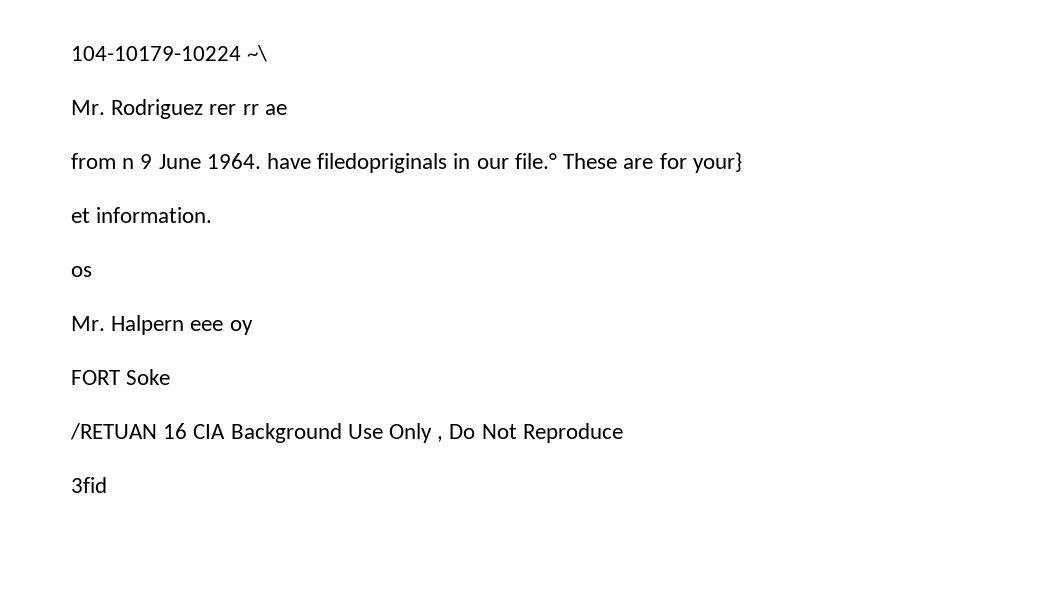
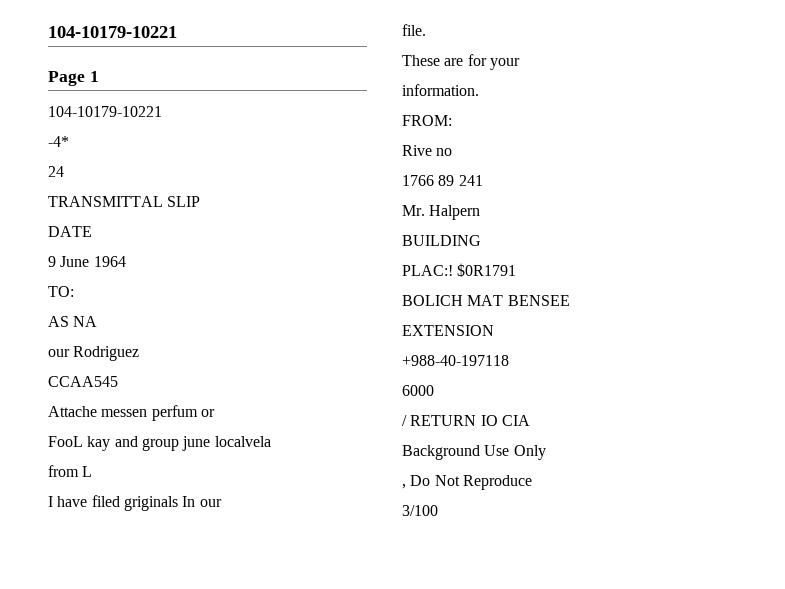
[71,45,268,62] [71,99,287,119] [71,153,557,173] 104-10179-10224 ~\ // Mr. Rodriguez rer rr ae // from n 9 June 1964. have filedopriginals in our file.° -> [48,26,177,38] [48,71,99,86] [48,106,162,117] [48,136,69,147] [48,166,64,177] [48,196,201,207] [48,226,92,237] [48,256,126,267] [48,286,74,297] [48,316,98,327] [48,346,140,361] [48,376,118,387] [48,405,215,421] [48,436,271,451] [48,465,93,477] [48,495,222,511] [402,24,426,36] 104-10179-10221 // Page 1 // 104-10179-10221 // -4* // 24 // TRANSMITTAL SLIP // DATE // 9 June 1964 // TO: // AS NA // our Rodriguez // CCAA545 // Attache messen perfum or // FooL kay and group june localvela // from L // I have filed griginals In our // file. //
[692,152,742,173] [71,208,90,223] your} // et -> [489,58,520,70] your //
[71,266,92,277] [71,315,253,335] [71,369,171,385] [70,423,188,440] os // Mr. Halpern eee oy // FORT Soke // /RETUAN 16 -> [402,115,452,126] [402,145,453,156] [402,175,483,186] [402,205,481,220] [402,235,481,246] [402,263,517,277] [402,295,570,306] [402,325,494,336] [402,355,509,366] [402,385,434,396] [402,415,498,426] FROM: // Rive no // 1766 89 241 // Mr. Halpern // BUILDING // PLAC:! $0R1791 // BOLICH MAT BENSEE // EXTENSION // +988-40-197118 // 6000 // / RETURN IO
(226, 431) none -> (530, 420) //
(433, 433) none -> (546, 452) //
[71,477,107,493] 3fid -> [402,505,438,516] 3/100

